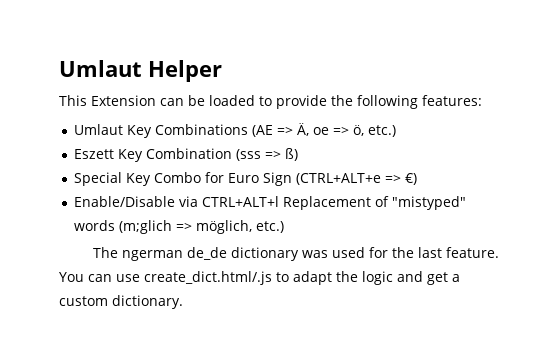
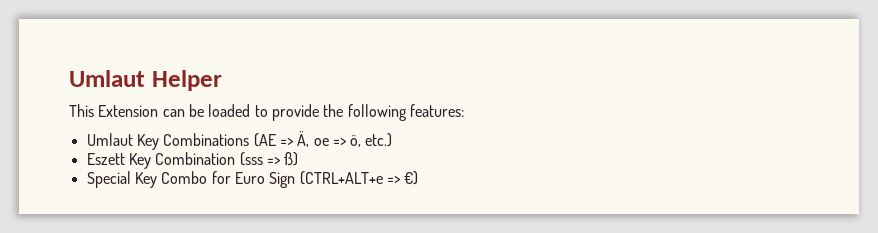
[74,196,467,210] [74,220,285,234] [93,247,500,261] [59,271,460,285] [59,295,183,309] // Enable/Disable via CTRL+ALT+l Replacement of "mistyped" words (m;glich => möglich, etc.) // The ngerman de_de dictionary was used for the last feature. You can use create_dict.html/.js to adapt the logic and get a custom dictionary. -> (419, 178) none

